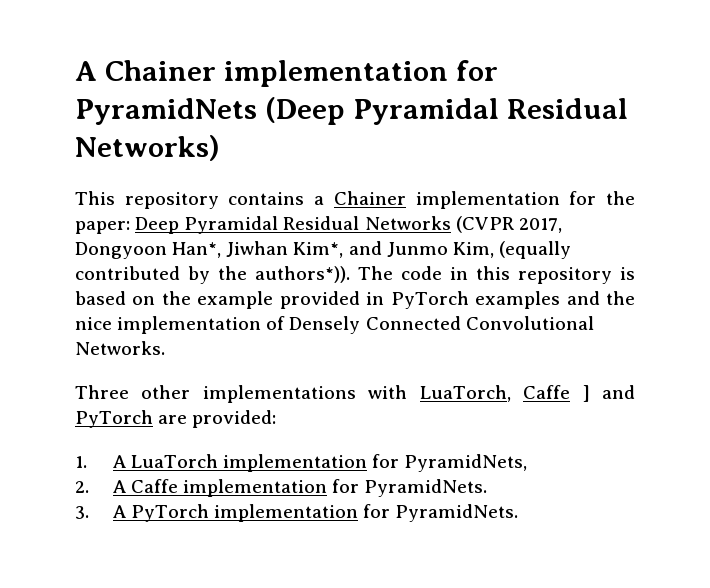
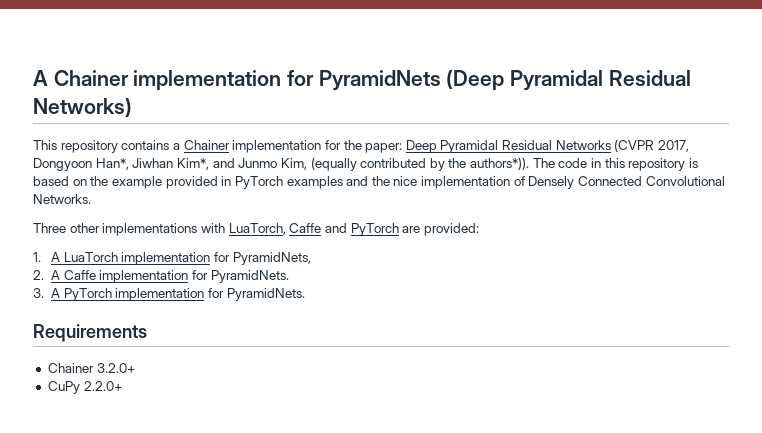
[582,385,590,402] ] -> (322, 228) none
(519, 513) none -> [33,324,147,342] [47,363,135,373] [47,381,122,394] // Requirements // Chainer 3.2.0+ // CuPy 2.2.0+

